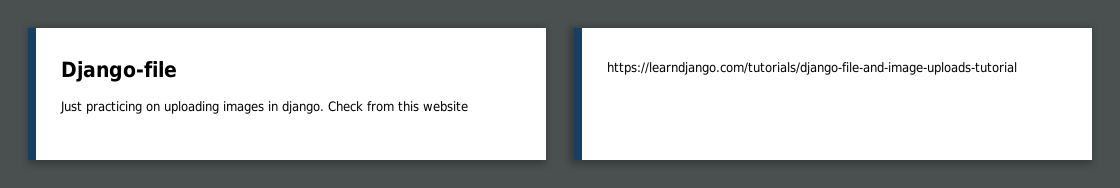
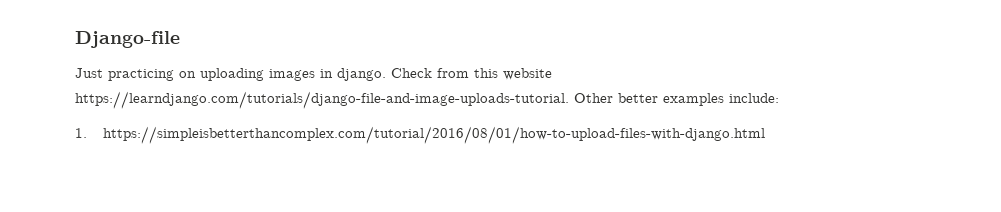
[607,62,1017,75] https://learndjango.com/tutorials/django-file-and-image-uploads-tutorial -> [75,91,779,109] [75,126,765,144] https://learndjango.com/tutorials/django-file-and-image-uploads-tutorial. Other better examples include: // 1. https://simpleisbetterthancomplex.com/tutorial/2016/08/01/how-to-upload-files-with-django.html

